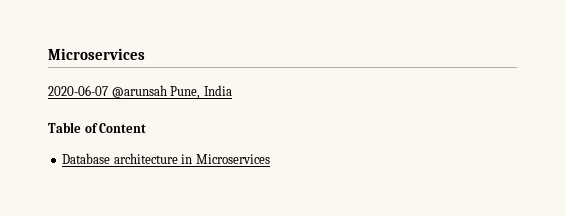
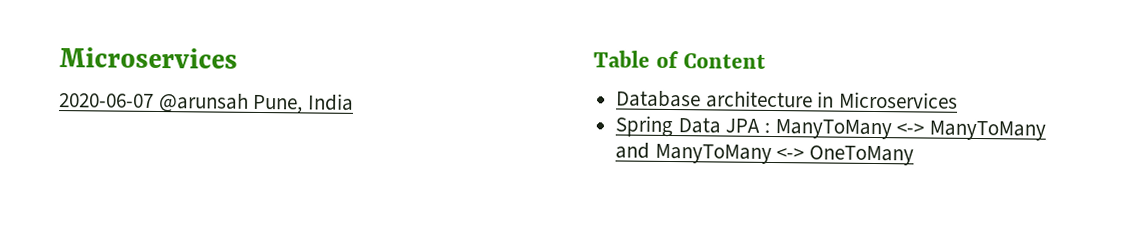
(270, 159) none -> [615,115,1047,141] [615,142,915,166] // Spring Data JPA : ManyToMany <-> ManyToMany and ManyToMany <-> OneToMany

